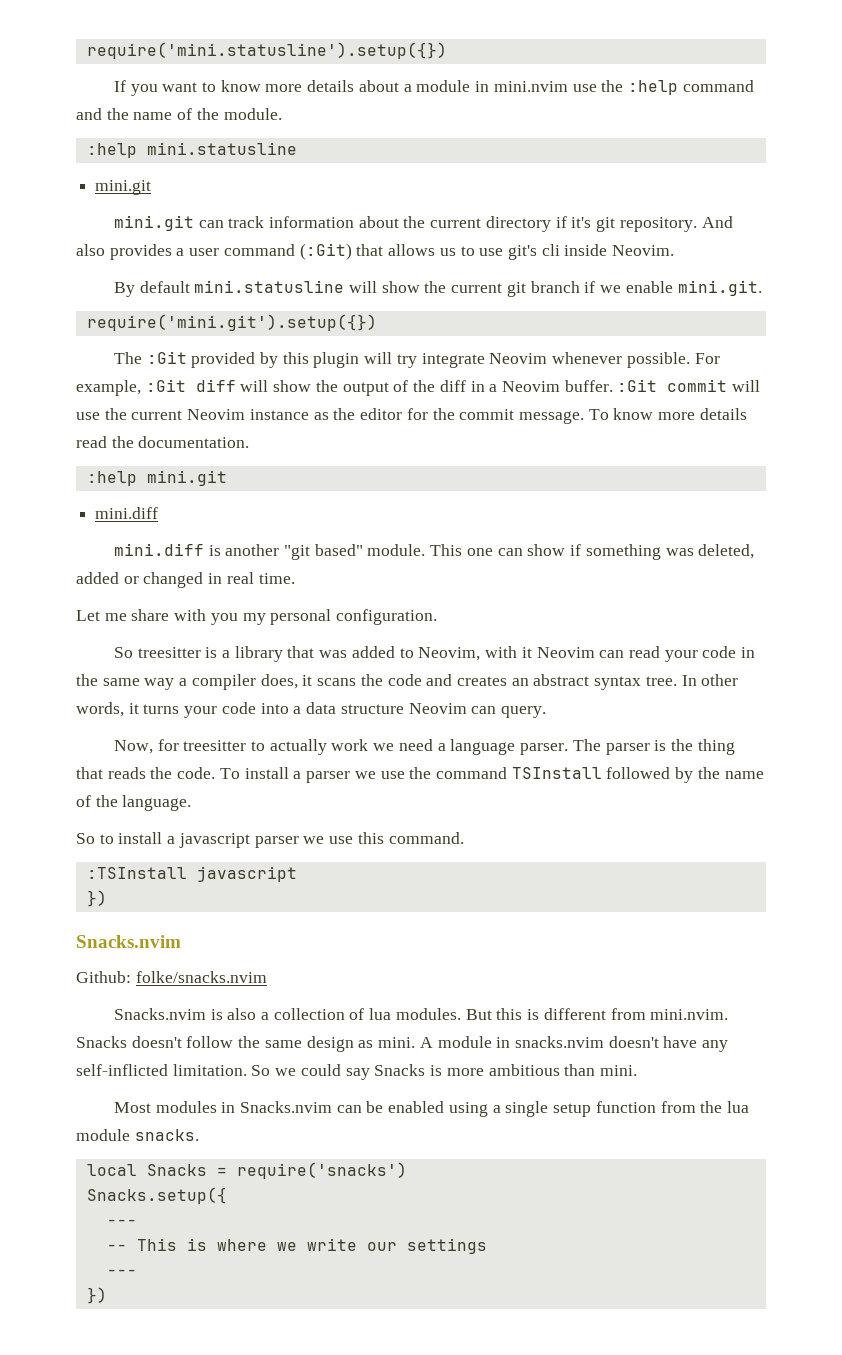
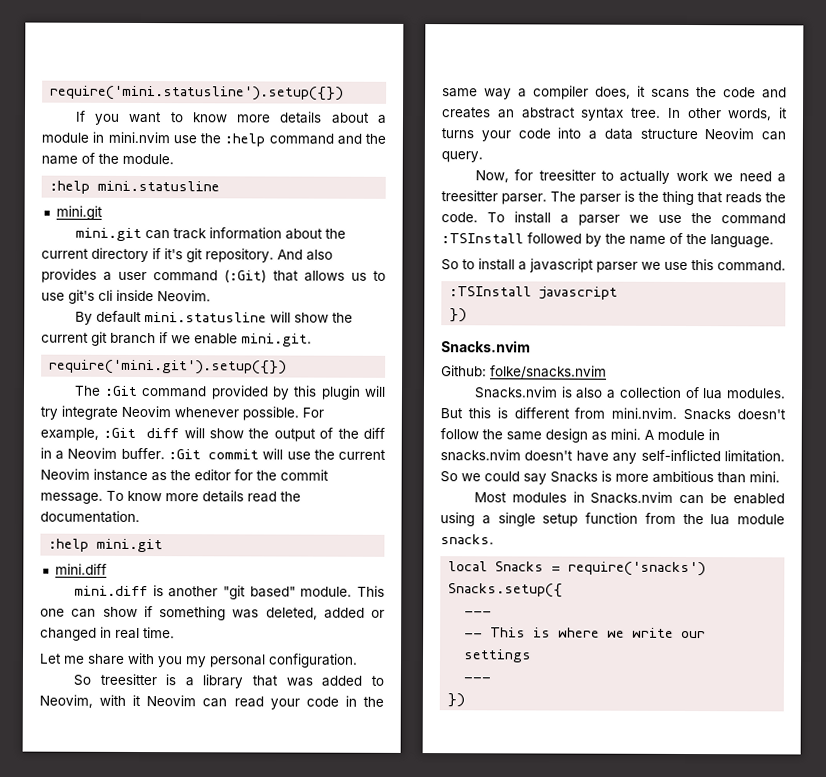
(187, 357) none -> [141,386,208,398] command
[450,739,516,755] language -> [441,190,498,202] treesitter
[511,767,602,779] TSInstall -> [441,233,524,244] :TSInstall

